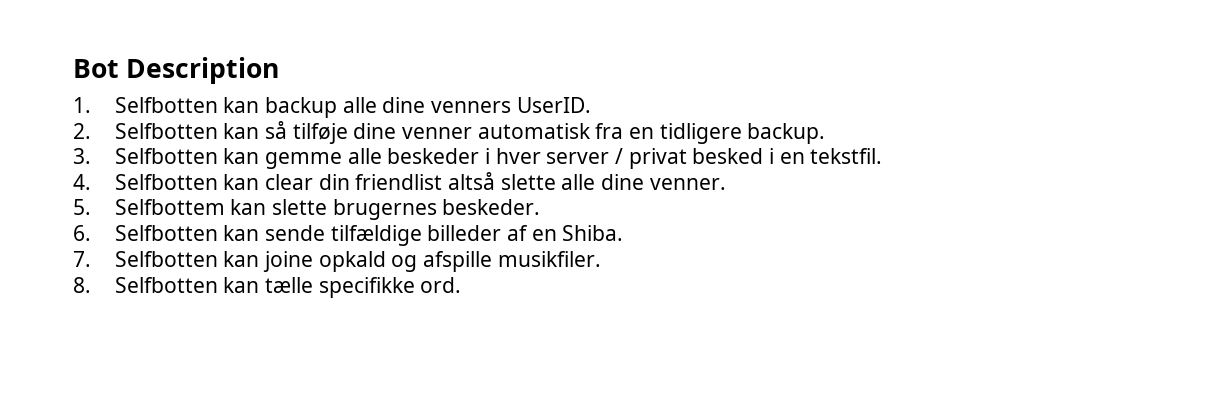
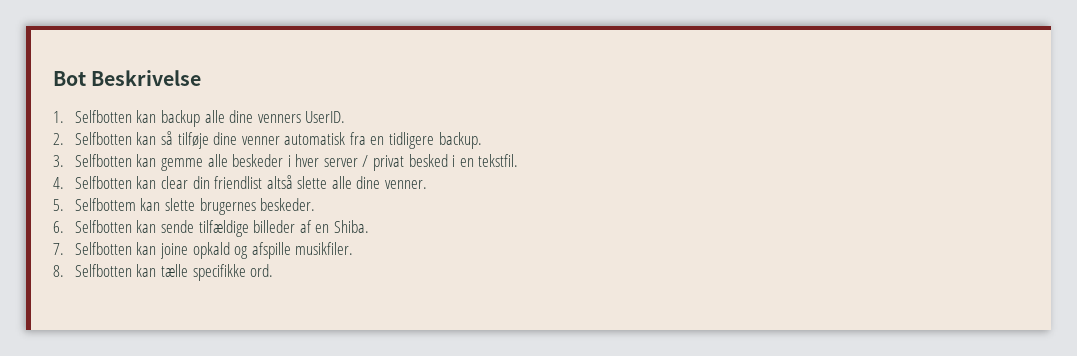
[126,57,280,84] Description -> [91,70,202,86] Beskrivelse

